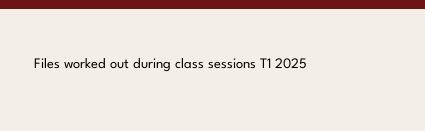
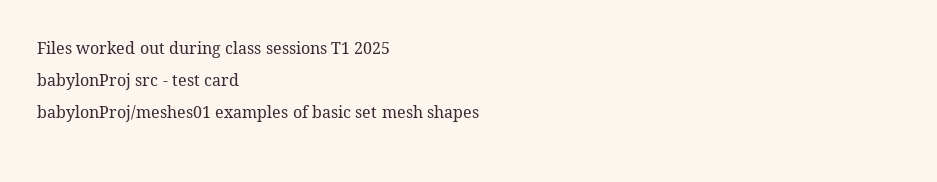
(307, 63) none -> [37,73,240,90] [37,105,479,122] // babylonProj src - test card // babylonProj/meshes01 examples of basic set mesh shapes

